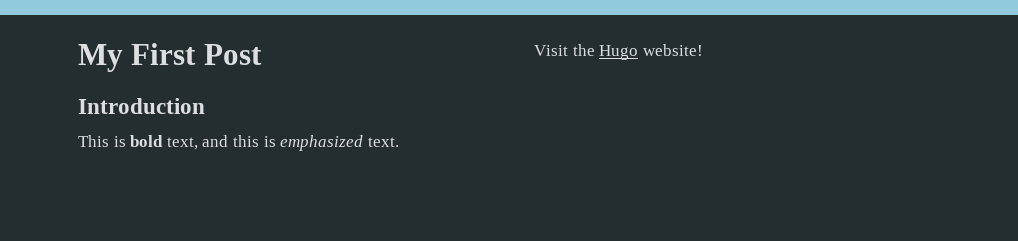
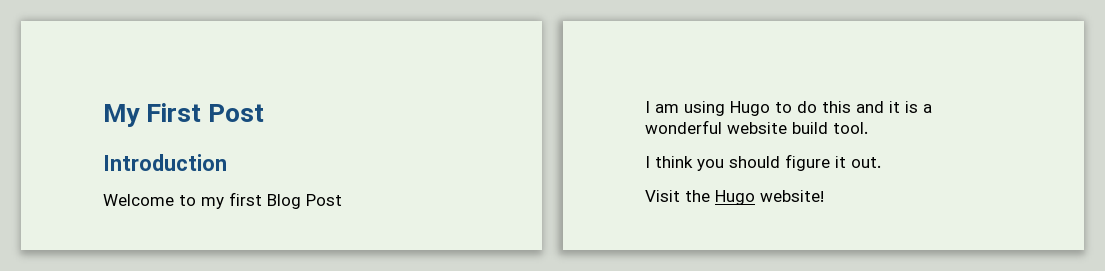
[78,135,399,151] This is bold text, and this is emphasized text. -> [103,192,342,209] [645,101,932,116] [645,120,868,134] [645,154,881,171] Welcome to my first Blog Post // I am using Hugo to do this and it is a wonderful website build tool. // I think you should figure it out.

